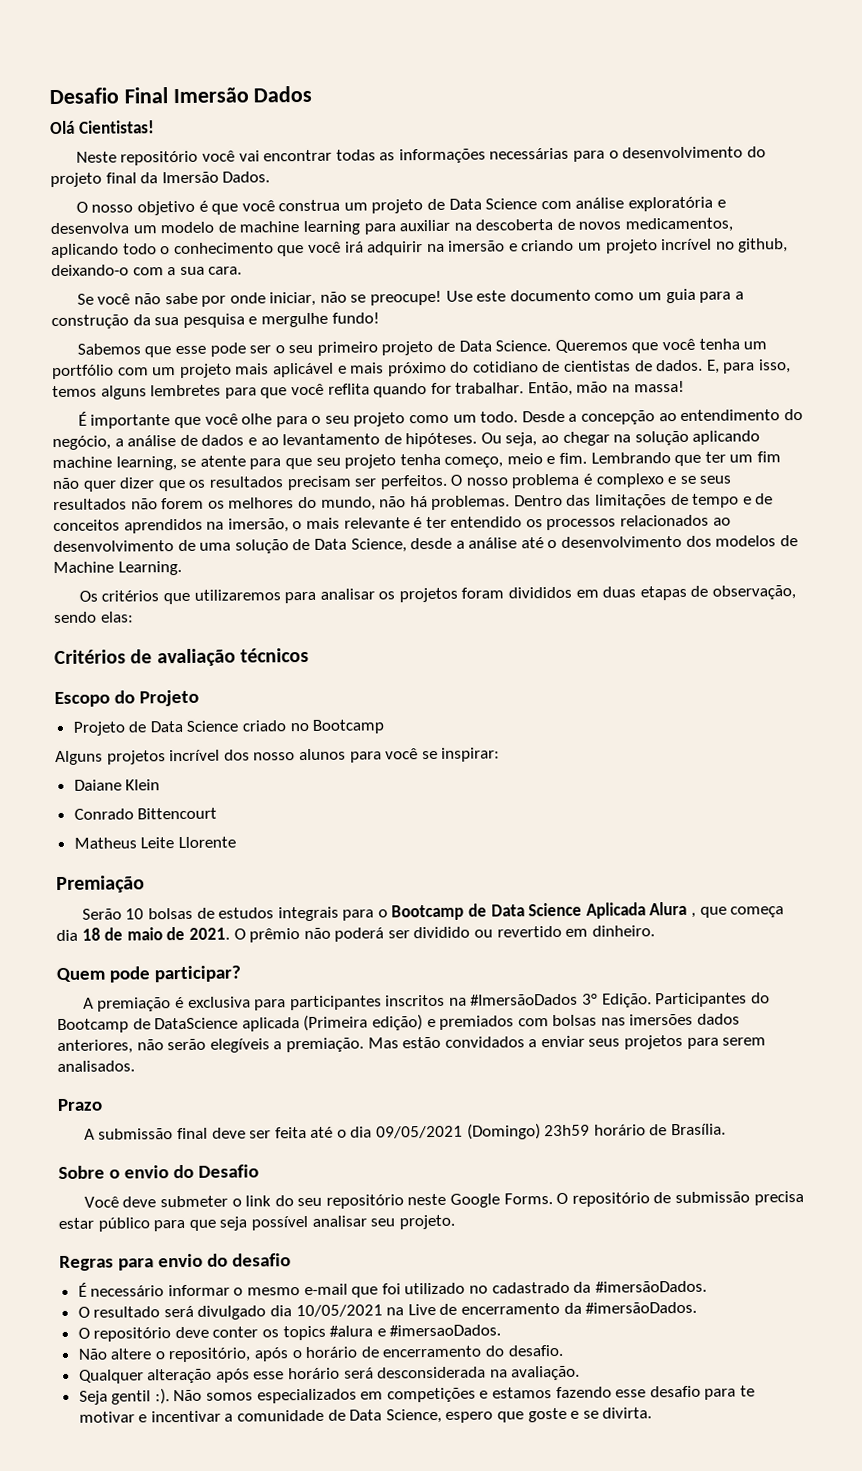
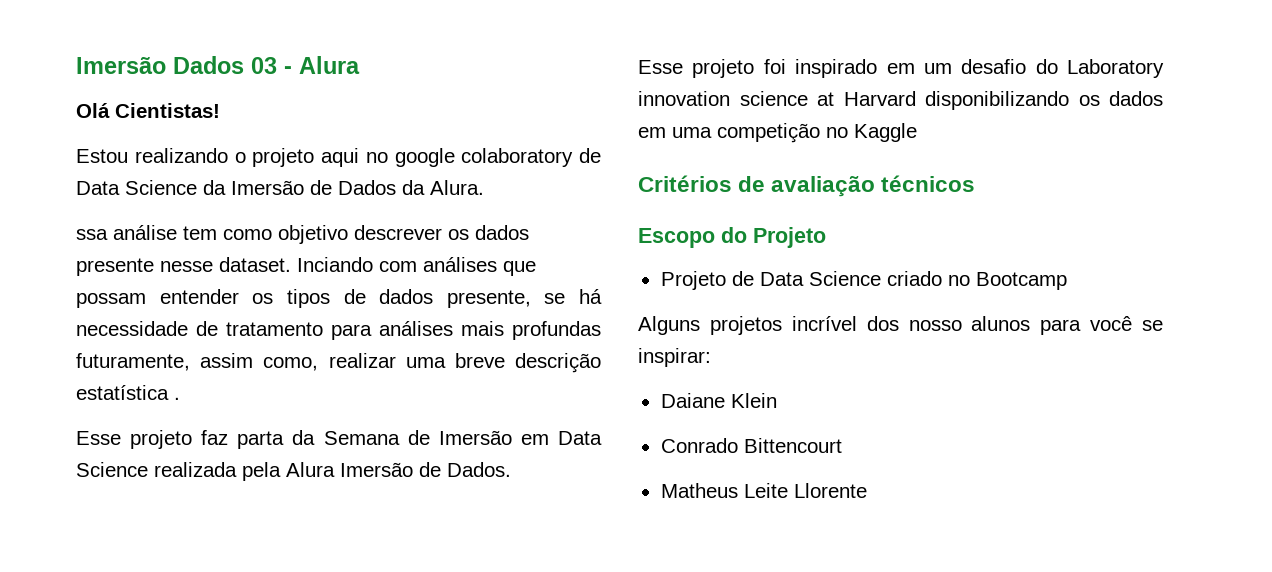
[49,87,168,105] Desafio Final -> (76, 65) none
(313, 94) none -> [251,56,360,74] 03 - Alura
[75,146,766,166] [50,171,271,188] [75,196,726,216] [50,217,734,236] [51,238,789,259] [51,264,243,277] [76,288,744,307] [51,312,380,330] [76,338,768,358] [52,359,792,380] [52,380,685,400] [77,409,803,429] [52,430,761,451] [52,451,782,471] [52,473,732,492] [53,493,774,511] [53,514,731,534] [53,535,798,554] [53,560,182,576] [78,585,797,605] [53,611,134,624] Neste repositório você vai encontrar todas as informações necessárias para o desenvolvimento do projeto final da Imersão Dados. // O nosso objetivo é que você construa um projeto de Data Science com análise exploratória e desenvolva um modelo de machine learning para auxiliar na descoberta de novos medicamentos, aplicando todo o conhecimento que você irá adquirir na imersão e criando um projeto incrível no github, deixando-o com a sua cara. // Se você não sabe por onde iniciar, não se preocupe! Use este documento como um guia para a construção da sua pesquisa e mergulhe fundo! // Sabemos que esse pode ser o seu primeiro projeto de Data Science. Queremos que você tenha um portfólio com um projeto mais aplicável e mais próximo do cotidiano de cientistas de dados. E, para isso, temos alguns lembretes para que você reflita quando for trabalhar. Então, mão na massa! // É importante que você olhe para o seu projeto como um todo. Desde a concepção ao entendimento do negócio, a análise de dados e ao levantamento de hipóteses. Ou seja, ao chegar na solução aplicando machine learning, se atente para que seu projeto tenha começo, meio e fim. Lembrando que ter um fim não quer dizer que os resultados precisam ser perfeitos. O nosso problema é complexo e se seus resultados não forem os melhores do mundo, não há problemas. Dentro das limitações de tempo e de conceitos aprendidos na imersão, o mais relevante é ter entendido os processos relacionados ao desenvolvimento de uma solução de Data Science, desde a análise até o desenvolvimento dos modelos de Machine Learning. // Os critérios que utilizaremos para analisar os projetos foram divididos em duas etapas de observação, sendo elas: -> [76,148,601,167] [76,180,484,195] [76,225,529,244] [76,257,536,276] [76,289,602,308] [76,321,601,340] [76,353,601,373] [76,385,180,400] [76,430,602,449] [76,462,511,481] [638,59,1164,78] [638,91,1163,110] [638,123,917,143] Estou realizando o projeto aqui no google colaboratory de Data Science da Imersão de Dados da Alura. // ssa análise tem como objetivo descrever os dados presente nesse dataset. Inciando com análises que possam entender os tipos de dados presente, se há necessidade de tratamento para análises mais profundas futuramente, assim como, realizar uma breve descrição estatística . // Esse projeto faz parta da Semana de Imersão em Data Science realizada pela Alura Imersão de Dados. // Esse projeto foi inspirado em um desafio do Laboratory innovation science at Harvard disponibilizando os dados em uma competição no Kaggle
[56,875,145,894] [81,901,785,922] [56,925,655,943] [56,965,241,983] [82,992,770,1012] [57,1013,741,1034] [57,1034,767,1055] [57,1060,135,1073] [57,1098,103,1112] [83,1123,727,1140] [58,1164,259,1180] [83,1191,804,1209] [58,1214,455,1232] [59,1253,291,1272] [77,1280,707,1298] [77,1301,698,1320] [77,1324,502,1342] [77,1344,563,1363] [78,1365,581,1384] [78,1385,755,1405] [78,1407,653,1424] // Premiação // Serão 10 bolsas de estudos integrais para o Bootcamp de Data Science Aplicada Alura , que começa dia 18 de maio de 2021. O prêmio não poderá ser dividido ou revertido em dinheiro. // Quem pode participar? // A premiação é exclusiva para participantes inscritos na #ImersãoDados 3° Edição. Participantes do Bootcamp de DataScience aplicada (Primeira edição) e premiados com bolsas nas imersões dados anteriores, não serão elegíveis a premiação. Mas estão convidados a enviar seus projetos para serem analisados. // Prazo // A submissão final deve ser feita até o dia 09/05/2021 (Domingo) 23h59 horário de Brasília. // Sobre o envio do Desafio // Você deve submeter o link do seu repositório neste Google Forms. O repositório de submissão precisa estar público para que seja possível analisar seu projeto. // Regras para envio do desafio // É necessário informar o mesmo e-mail que foi utilizado no cadastrado da #imersãoDados. // O resultado será divulgado dia 10/05/2021 na Live de encerramento da #imersãoDados. // O repositório deve conter os topics #alura e #imersaoDados. // Não altere o repositório, após o horário de encerramento do desafio. // Qualquer alteração após esse horário será desconsiderada na avaliação. // Seja gentil :). Não somos especializados em competições e estamos fazendo esse desafio para te motivar e incentivar a comunidade de Data Science, espero que goste e se divirta. -> (867, 490) none

